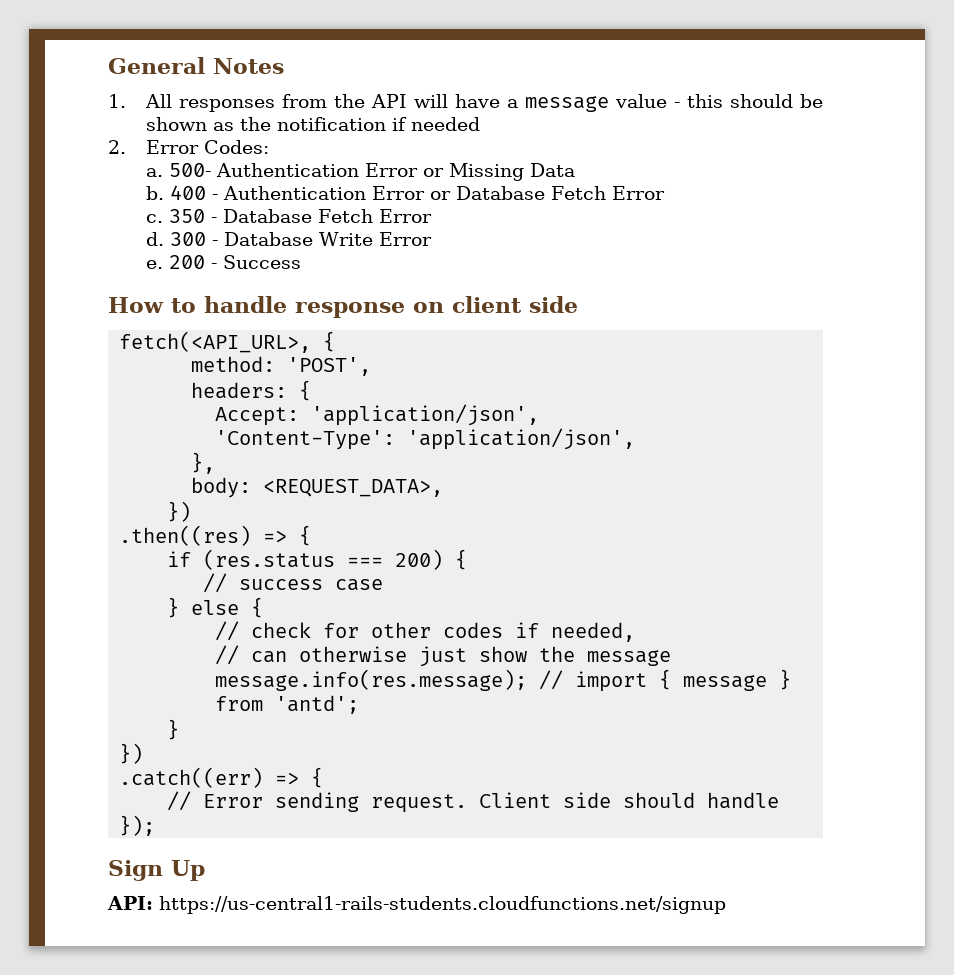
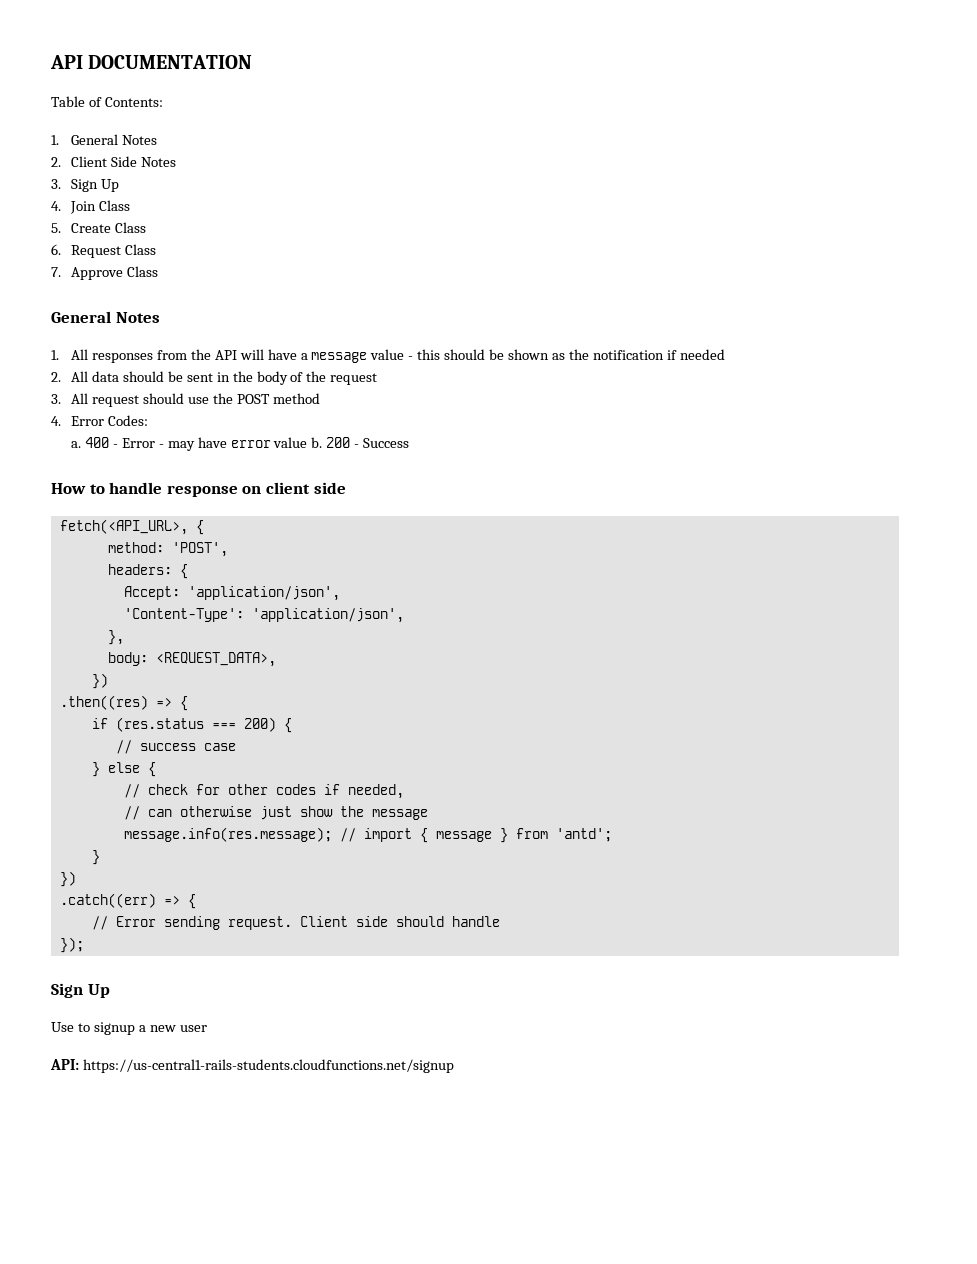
(108, 65) none -> [50,55,253,69] [51,96,163,107] [51,134,158,145] [51,156,176,167] [51,179,120,192] [51,200,131,214] [51,222,147,233] [51,244,157,258] [51,266,159,280] API DOCUMENTATION // Table of Contents: // 1. General Notes // 2. Client Side Notes // 3. Sign Up // 4. Join Class // 5. Create Class // 6. Request Class // 7. Approve Class //
[145,140,269,154] [145,163,575,181] [145,185,665,200] [145,209,432,223] [145,232,432,246] [145,260,163,269] Error Codes: // a. 500- Authentication Error or Missing Data // b. 400 - Authentication Error or Database Fetch Error // c. 350 - Database Fetch Error // d. 300 - Database Write Error // e. -> [71,371,378,385] [51,393,320,407] [51,415,149,426] [71,437,323,451] All data should be sent in the body of the request // 3. All request should use the POST method // 4. Error Codes: // a. 400 - Error - may have error value b.
(205, 870) none -> [51,1022,207,1035] // Use to signup a new user

